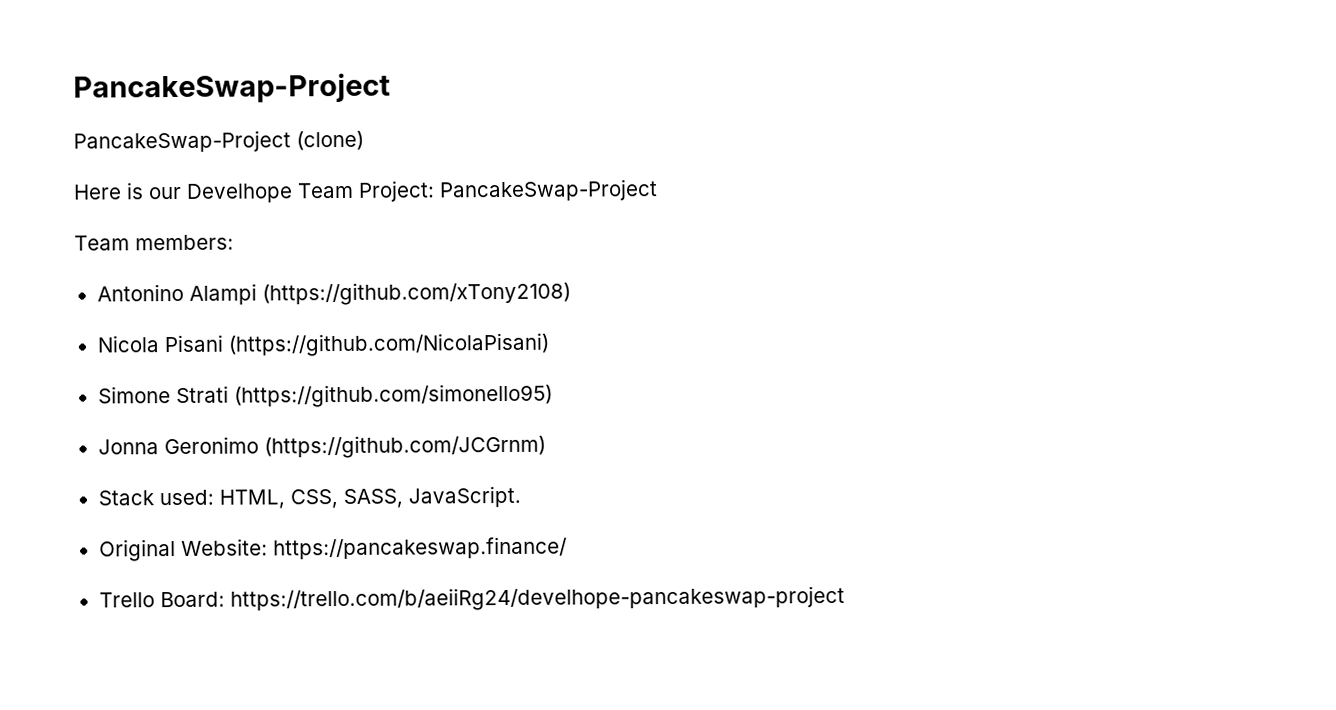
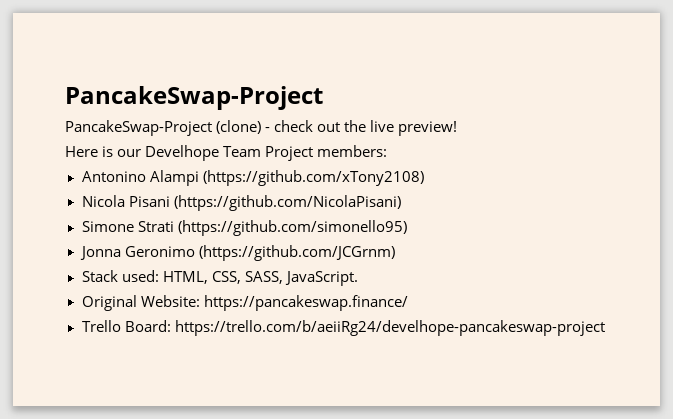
(364, 140) none -> [265,120,458,136] - check out the live preview!
[358,179,658,202] [74,235,130,251] Project: PancakeSwap-Project // Team -> [265,146,314,161] Project

